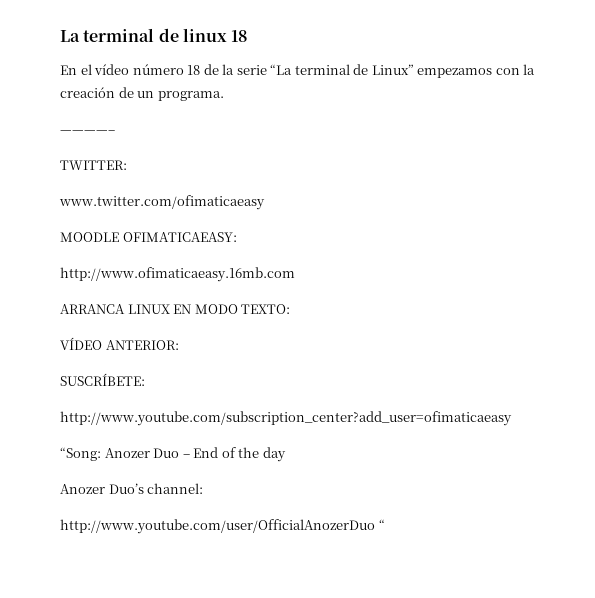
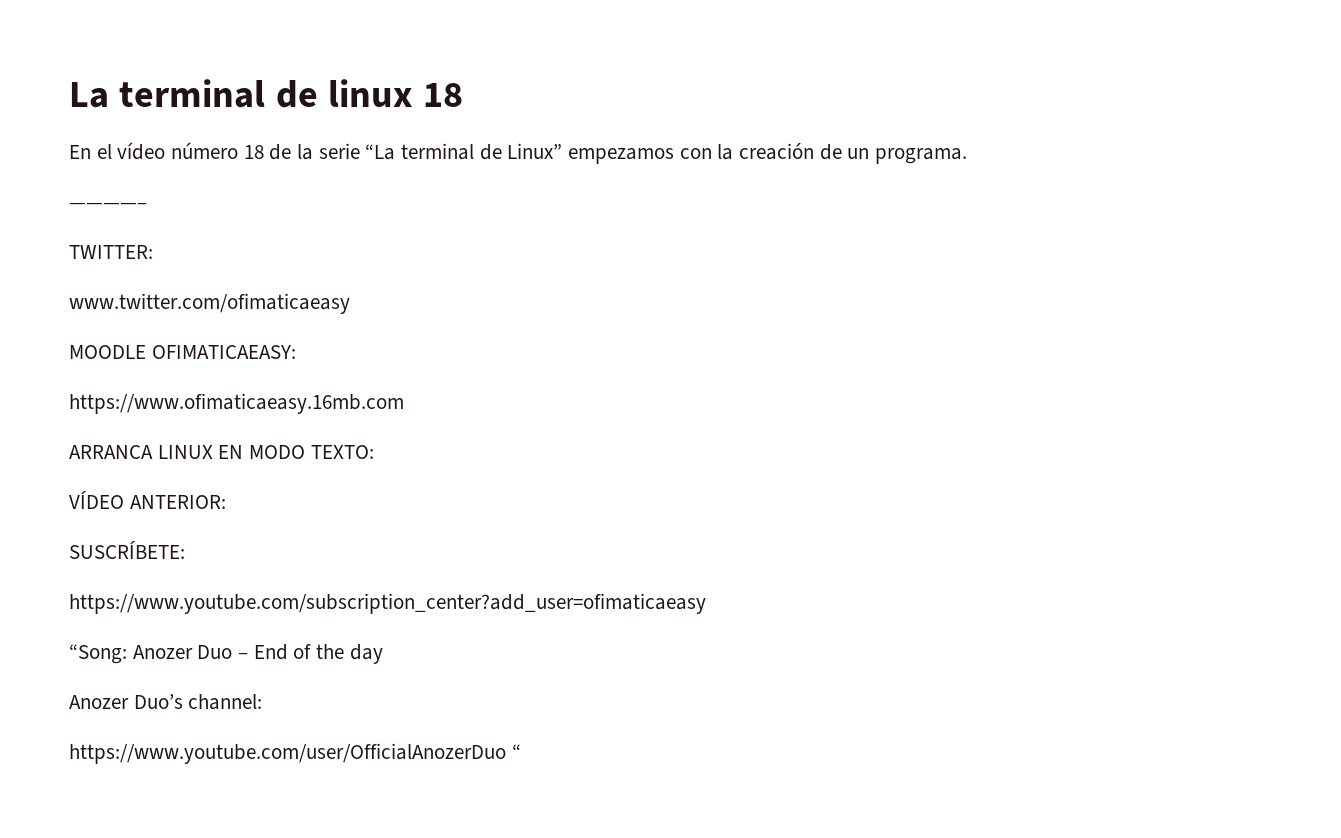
[60,267,295,282] http://www.ofimaticaeasy.16mb.com -> [69,393,404,414] https://www.ofimaticaeasy.16mb.com
[60,411,512,426] http://www.youtube.com/subscription_center?add_user=ofimaticaeasy -> [69,593,706,614] https://www.youtube.com/subscription_center?add_user=ofimaticaeasy
[60,519,375,534] http://www.youtube.com/user/OfficialAnozerDuo -> [69,743,506,764] https://www.youtube.com/user/OfficialAnozerDuo

